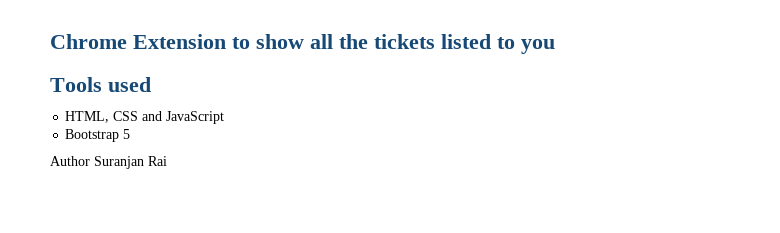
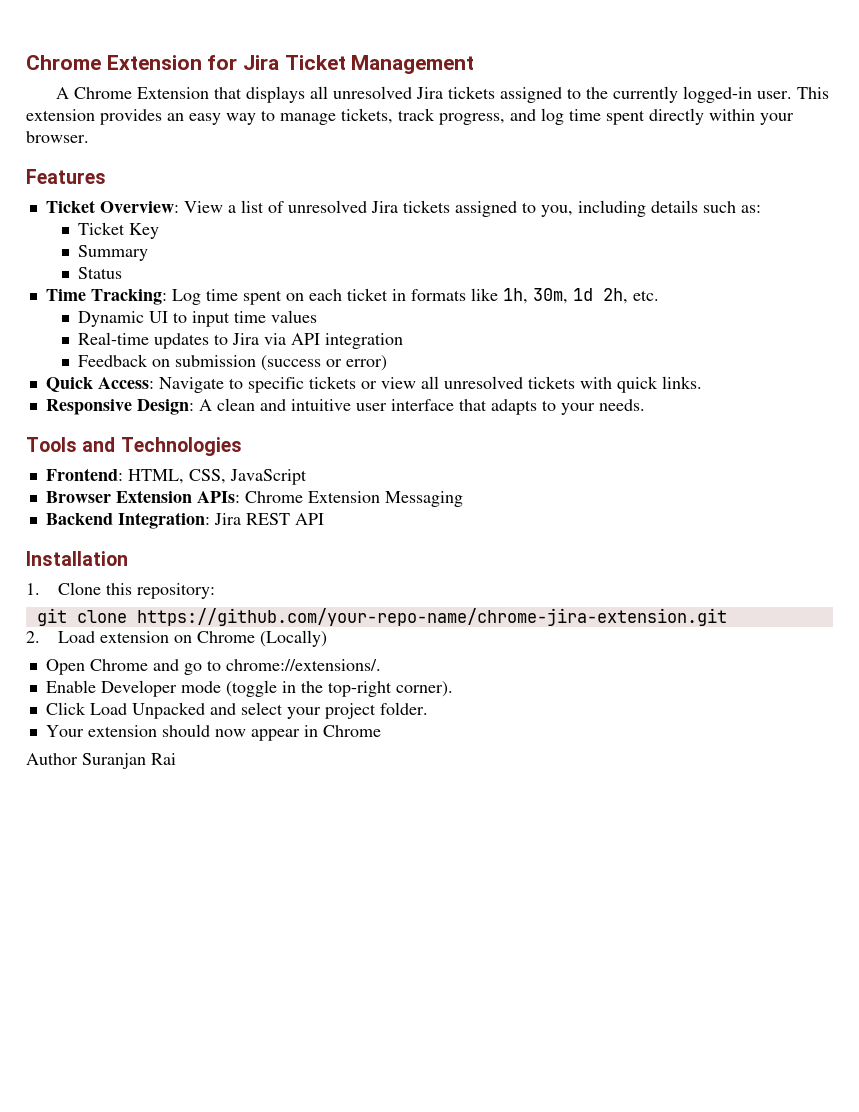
[50,34,555,54] [50,77,151,92] [65,111,225,124] [65,129,131,142] Chrome Extension to show all the tickets listed to you // Tools used // HTML, CSS and JavaScript // Bootstrap 5 -> [26,55,475,74] [56,86,830,103] [26,108,794,125] [26,131,89,143] [26,169,106,184] [45,200,761,217] [77,222,159,239] [77,245,148,261] [77,267,122,279] [45,288,659,305] [77,310,317,327] [77,332,403,349] [77,354,387,371] [45,376,702,393] [45,398,645,415] [26,437,242,456] [45,468,307,485] [45,490,463,507] [45,512,324,529] [26,551,128,566] [26,582,216,599] [36,608,727,626] [26,630,328,647] [45,659,381,675] [45,680,453,697] [45,702,428,719] [45,724,381,741] Chrome Extension for Jira Ticket Management // A Chrome Extension that displays all unresolved Jira tickets assigned to the currently logged-in user. This extension provides an easy way to manage tickets, track progress, and log time spent directly within your browser. // Features // Ticket Overview: View a list of unresolved Jira tickets assigned to you, including details such as: // Ticket Key // Summary // Status // Time Tracking: Log time spent on each ticket in formats like 1h, 30m, 1d 2h, etc. // Dynamic UI to input time values // Real-time updates to Jira via API integration // Feedback on submission (success or error) // Quick Access: Navigate to specific tickets or view all unresolved tickets with quick links. // Responsive Design: A clean and intuitive user interface that adapts to your needs. // Tools and Technologies // Frontend: HTML, CSS, JavaScript // Browser Extension APIs: Chrome Extension Messaging // Backend Integration: Jira REST API // Installation // 1. Clone this repository: // git clone https://github.com/your-repo-name/chrome-jira-extension.git // 2. Load extension on Chrome (Locally) // Open Chrome and go to chrome://extensions/. // Enable Developer mode (toggle in the top-right corner). // Click Load Unpacked and select your project folder. // Your extension should now appear in Chrome

